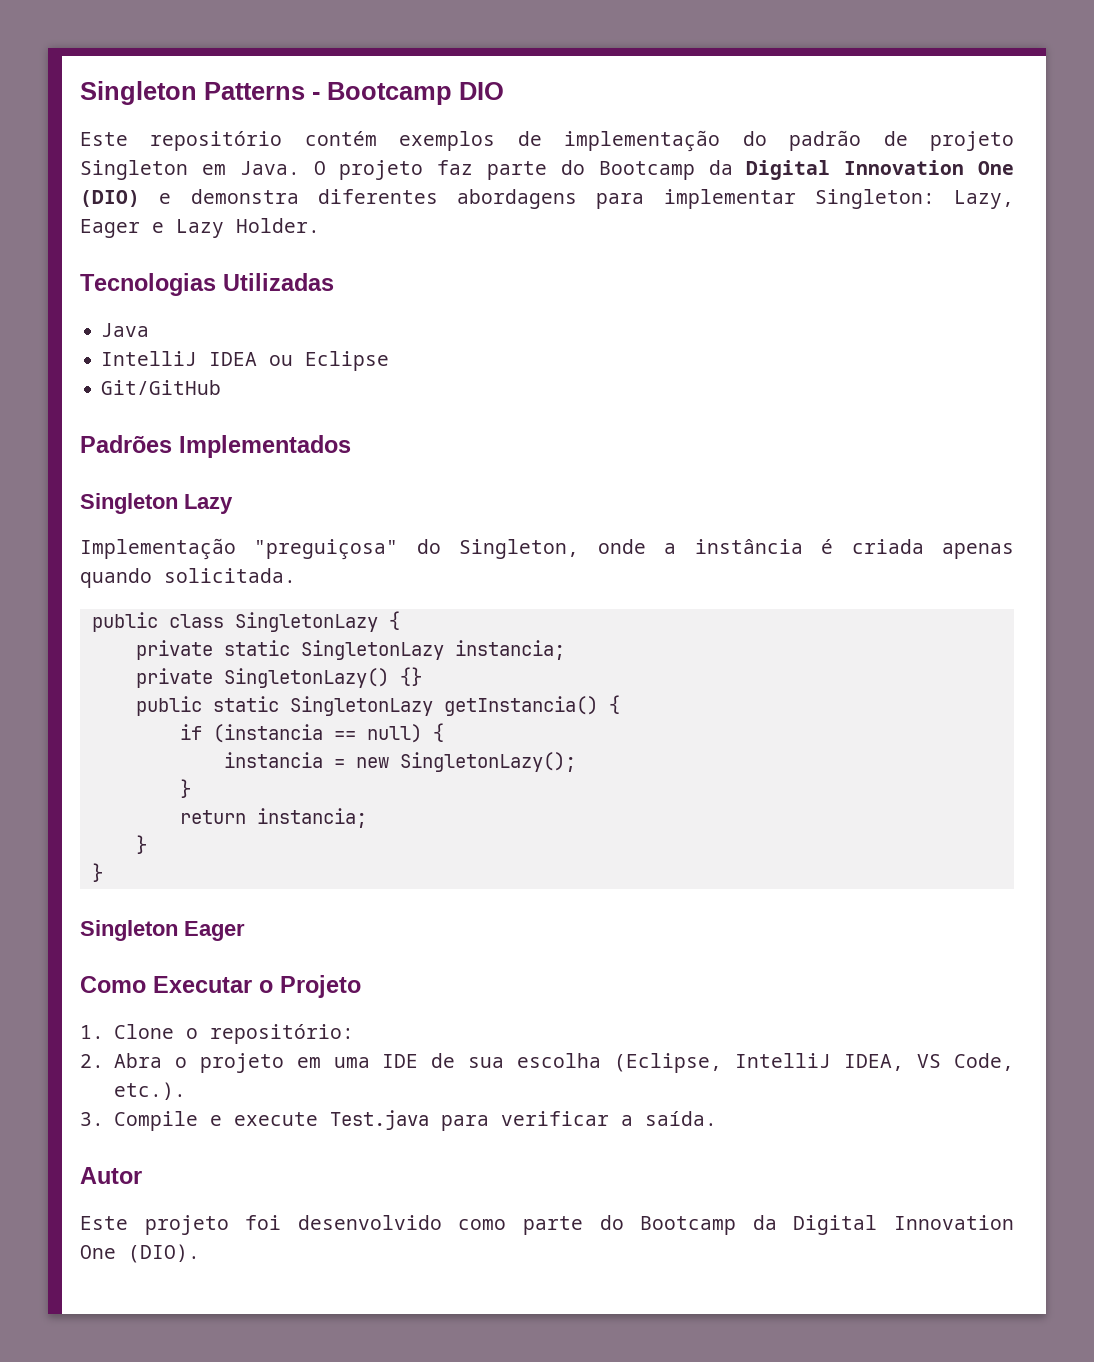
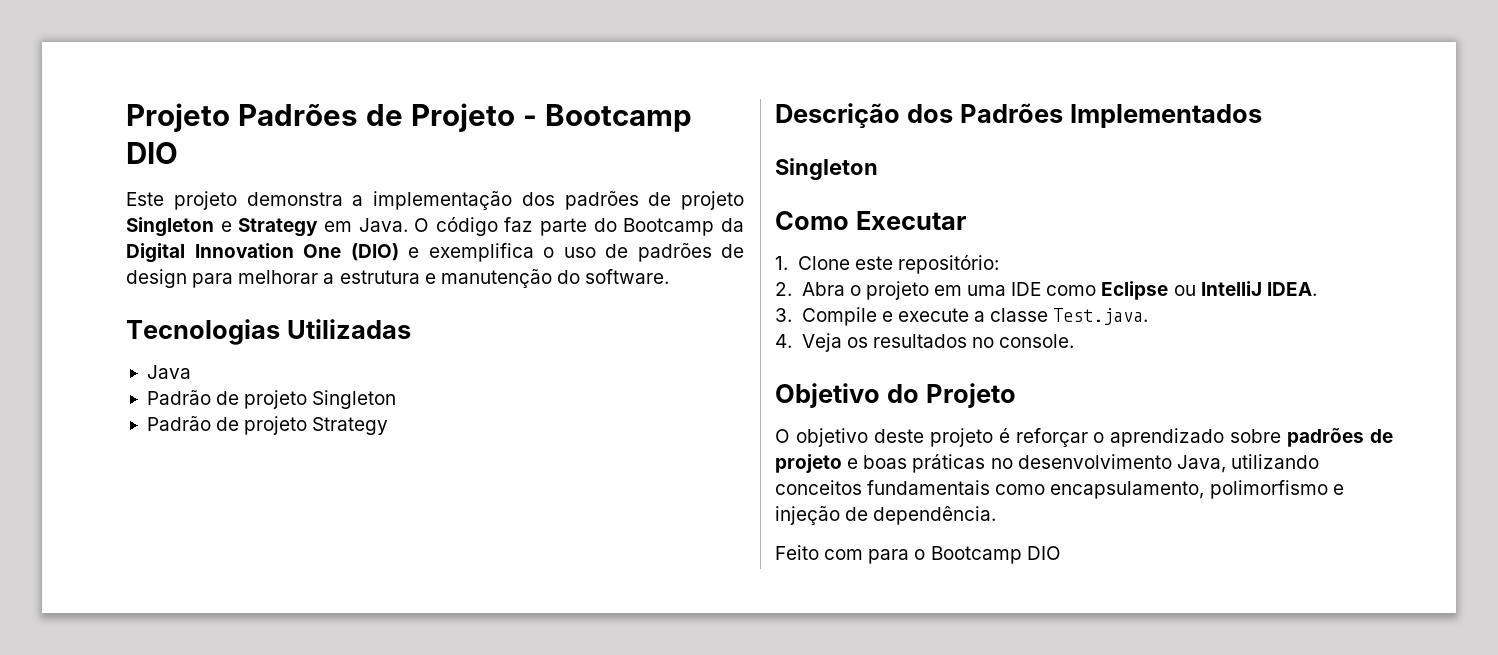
[80,81,305,105] Singleton Patterns -> [126,103,515,132] Projeto Padrões de Projeto
[150,130,1015,152] [80,160,188,180] repositório contém exemplos de implementação do padrão de projeto Singleton -> [173,191,744,210] [126,217,319,237] projeto demonstra a implementação dos padrões de projeto Singleton e Strategy
[339,160,424,180] projeto -> [435,217,498,236] código
[190,189,1014,209] [80,218,320,238] [80,273,334,296] [101,323,150,337] [101,351,390,371] [101,380,222,395] [80,435,351,458] [80,493,233,514] [80,538,1015,560] [80,568,296,588] [91,611,400,632] [135,640,565,660] [135,667,422,688] [135,695,620,716] [179,723,444,743] [223,752,576,772] [179,779,191,798] [179,808,367,828] [135,835,147,854] [91,863,103,882] [80,920,245,941] demonstra diferentes abordagens para implementar Singleton: Lazy, Eager e Lazy Holder. // Tecnologias Utilizadas // Java // IntelliJ IDEA ou Eclipse // Git/GitHub // Padrões Implementados // Singleton Lazy // Implementação "preguiçosa" do Singleton, onde a instância é criada apenas quando solicitada. // public class SingletonLazy { // private static SingletonLazy instancia; // private SingletonLazy() {} // public static SingletonLazy getInstancia() { // if (instancia == null) { // instancia = new SingletonLazy(); // } // return instancia; // } // } // Singleton Eager -> [428,243,744,262] [126,269,670,288] [126,319,411,345] [146,365,191,379] [146,390,397,409] [146,416,389,435] [775,103,1262,128] [775,158,878,180] exemplifica o uso de padrões de design para melhorar a estrutura e manutenção do software. // Tecnologias Utilizadas // Java // Padrão de projeto Singleton // Padrão de projeto Strategy // Descrição dos Padrões Implementados // Singleton
[259,975,361,998] o Projeto -> (966, 220) none
[185,1028,198,1039] o -> [854,256,893,270] este
[431,1053,1015,1073] [113,1082,186,1100] [80,1110,717,1131] [80,1167,142,1184] [80,1215,1015,1235] [80,1244,200,1263] de sua escolha (Eclipse, IntelliJ IDEA, VS Code, etc.). // 3. Compile e execute Test.java para verificar a saída. // Autor // Este projeto foi desenvolvido como parte do Bootcamp da Digital Innovation One (DIO). -> [1046,281,1317,300] [775,307,1149,326] [775,333,1075,352] [775,383,1016,408] [775,428,1393,447] [775,454,1319,473] [775,480,1344,499] [775,506,997,525] [775,545,1061,564] como Eclipse ou IntelliJ IDEA. // 3. Compile e execute a classe Test.java. // 4. Veja os resultados no console. // Objetivo do Projeto // O objetivo deste projeto é reforçar o aprendizado sobre padrões de projeto e boas práticas no desenvolvimento Java, utilizando conceitos fundamentais como encapsulamento, polimorfismo e injeção de dependência. // Feito com para o Bootcamp DIO

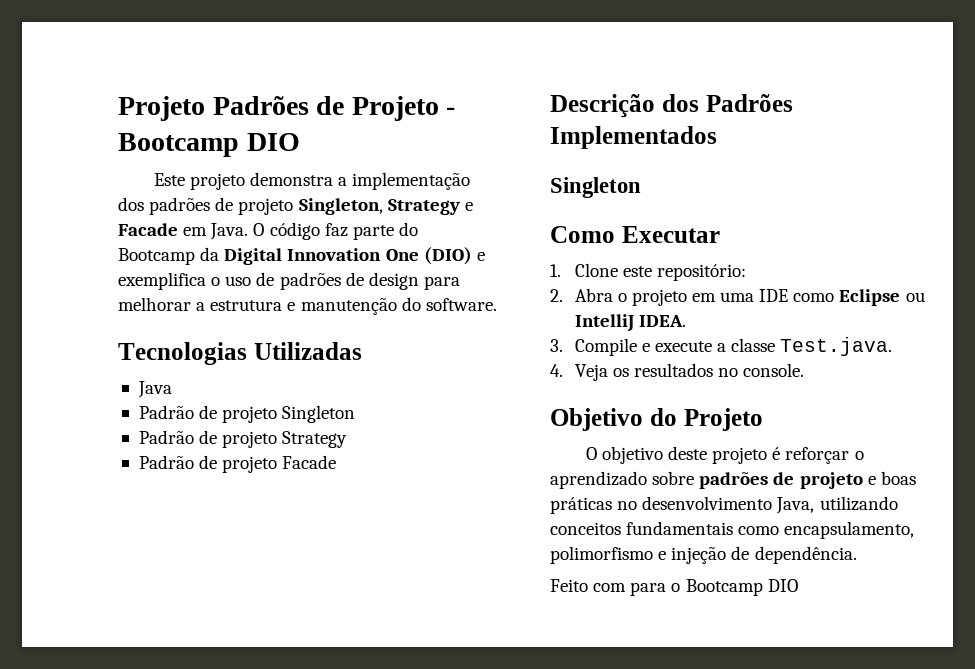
[126,217,319,237] Singleton e Strategy -> [298,198,473,215] [118,223,178,236] Singleton, Strategy e Facade
(389, 426) none -> [138,455,337,473] // Padrão de projeto Facade

